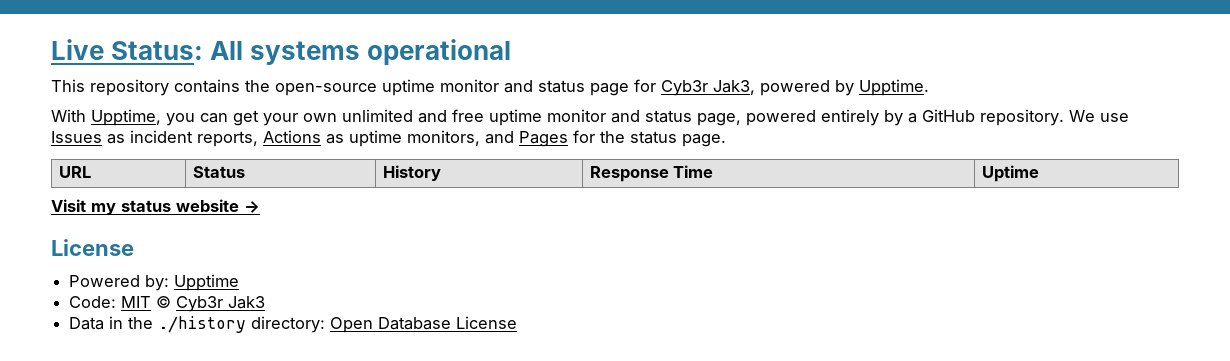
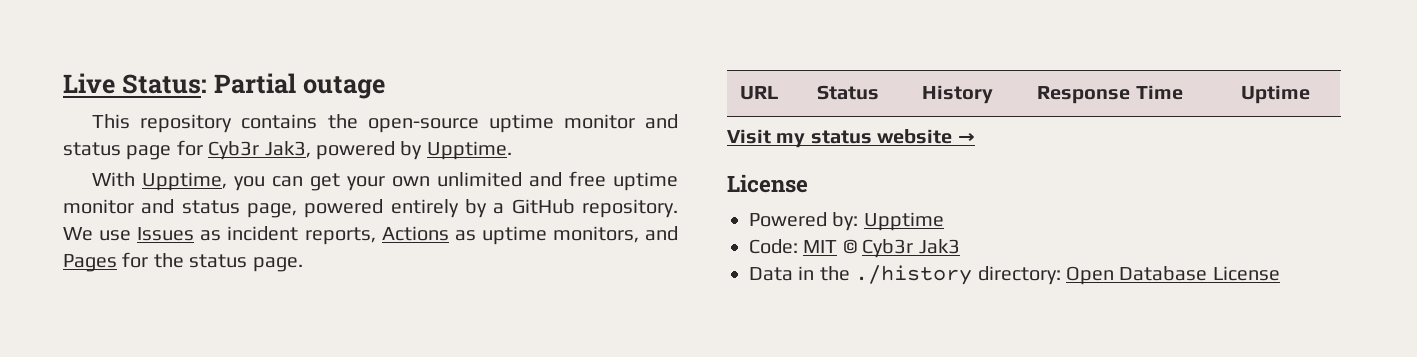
[210,39,512,66] All systems operational -> [213,73,385,99] Partial outage

